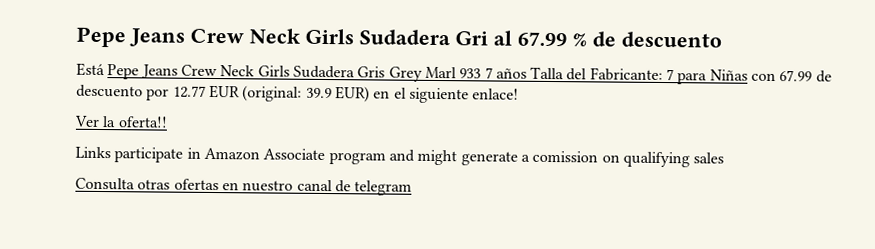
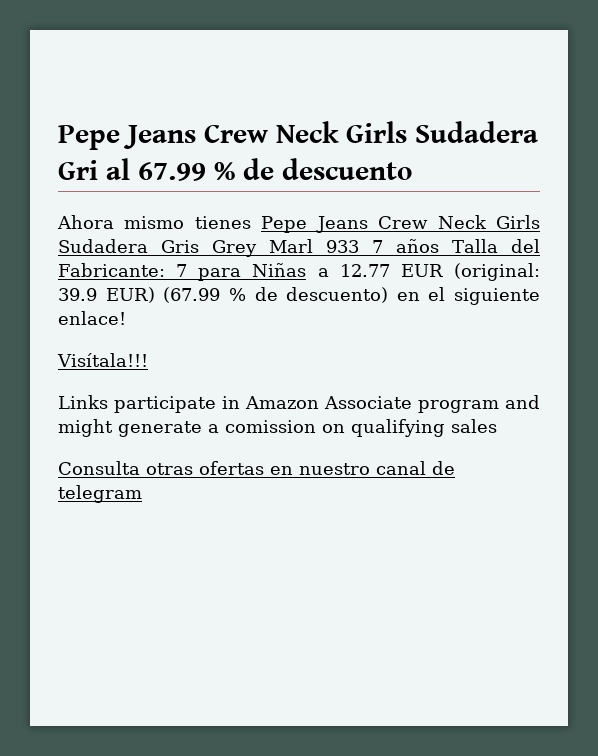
[76,62,105,77] Está -> [57,215,251,229] Ahora mismo tienes
[751,70,832,83] [76,84,170,101] con 67.99 de descuento por -> [317,268,329,277] a
(370, 94) none -> [163,287,389,303] (67.99 % de descuento)
[74,115,168,128] Ver la oferta!! -> [57,353,148,367] Visítala!!!

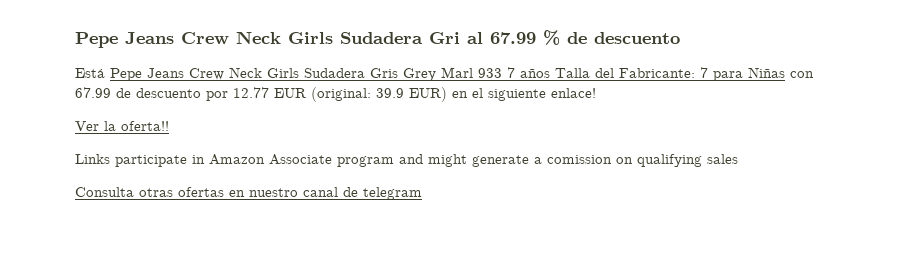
[57,215,251,229] Ahora mismo tienes -> [75,68,105,78] Está
[317,268,329,277] a -> [790,71,814,78] [75,87,228,101] con 67.99 de descuento por
[163,287,389,303] (67.99 % de descuento) -> (447, 94) none
[57,353,148,367] Visítala!!! -> [75,121,169,131] Ver la oferta!!

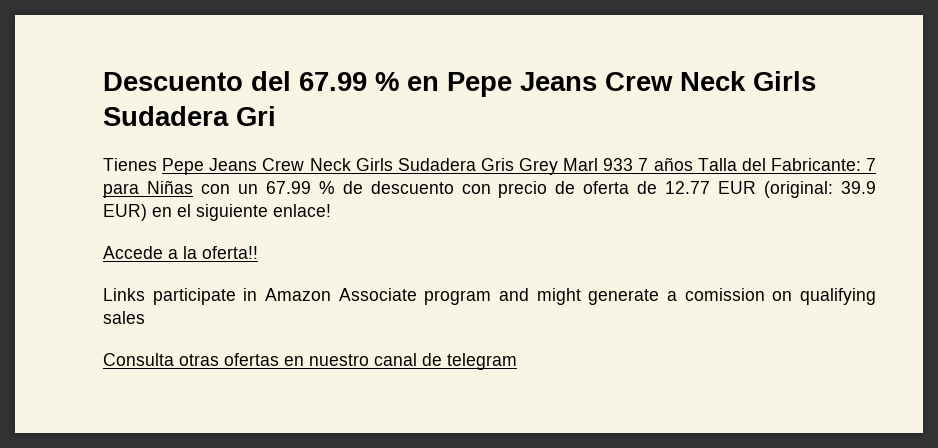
(75, 40) none -> [103,71,439,91] Descuento del 67.99 % en
[467,30,680,45] [75,68,105,78] al 67.99 % de descuento // Está -> [103,158,157,171] // Tienes
[75,87,228,101] 67.99 de descuento por -> [237,181,658,198] un 67.99 % de descuento con precio de oferta de
[75,121,99,131] Ver -> [103,246,178,259] Accede a

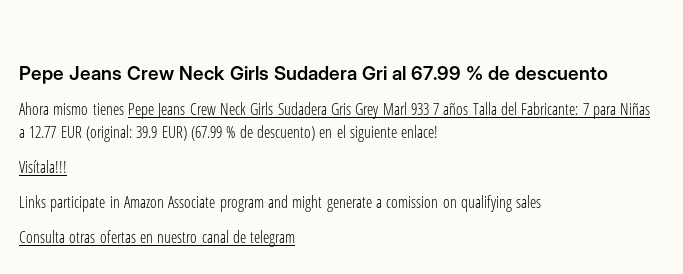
[103,71,439,91] Descuento del 67.99 % en -> (19, 75) none
[103,158,157,171] // Tienes -> [391,66,609,80] [19,102,124,115] al 67.99 % de descuento // Ahora mismo tienes
[200,181,658,198] con un 67.99 % de descuento con precio de oferta de -> [19,129,25,138] a
(147, 212) none -> [190,125,315,141] (67.99 % de descuento)
[103,246,258,259] Accede a la oferta!! -> [19,160,67,173] Visítala!!!

